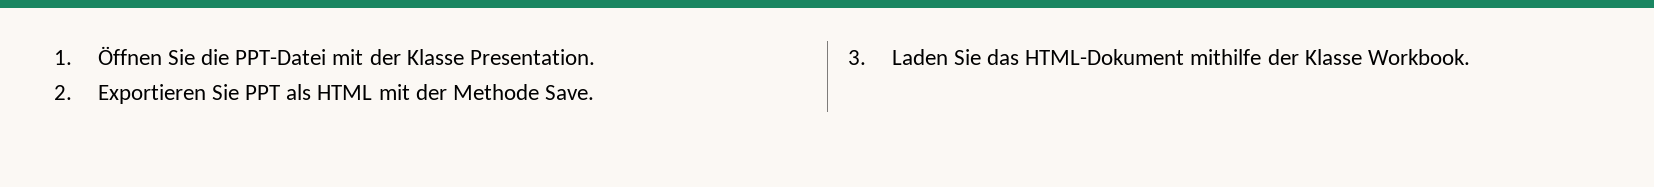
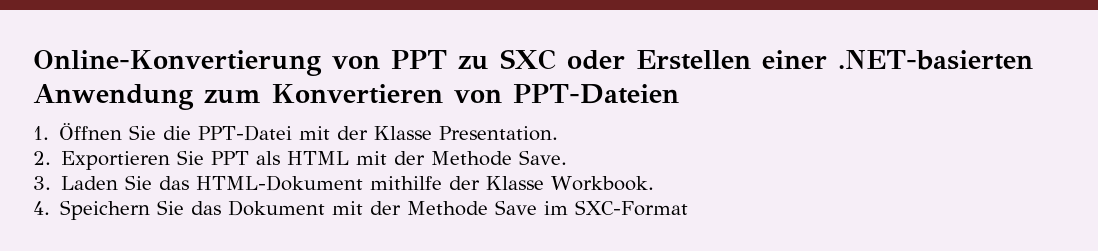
(54, 57) none -> [33,49,1033,76] [33,84,679,110] Online-Konvertierung von PPT zu SXC oder Erstellen einer .NET-basierten Anwendung zum Konvertieren von PPT-Dateien //
(1471, 57) none -> [33,200,689,220] // 4. Speichern Sie das Dokument mit der Methode Save im SXC-Format

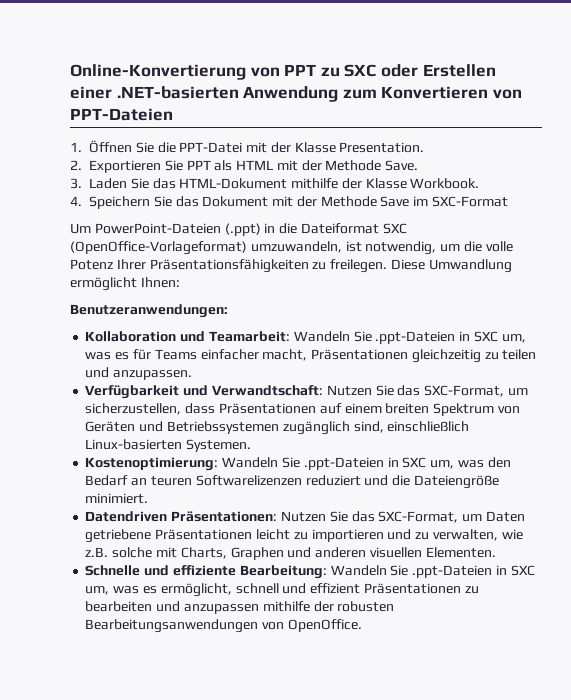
(689, 208) none -> [70,223,407,236] [70,241,513,255] [70,259,512,273] [70,277,180,291] [70,304,228,318] [85,331,526,344] [85,349,537,363] [85,367,193,380] [85,385,528,399] [85,403,520,416] [85,421,470,435] [85,439,252,452] [85,457,511,471] [85,475,499,489] [85,493,149,504] [85,511,525,523] [85,529,523,543] [85,547,496,560] [85,565,535,579] [85,583,479,597] [85,601,395,614] [85,619,362,633] // Um PowerPoint-Dateien (.ppt) in die Dateiformat SXC (OpenOffice-Vorlageformat) umzuwandeln, ist notwendig, um die volle Potenz Ihrer Präsentationsfähigkeiten zu freilegen. Diese Umwandlung ermöglicht Ihnen: // Benutzeranwendungen: // Kollaboration und Teamarbeit: Wandeln Sie .ppt-Dateien in SXC um, was es für Teams einfacher macht, Präsentationen gleichzeitig zu teilen und anzupassen. // Verfügbarkeit und Verwandtschaft: Nutzen Sie das SXC-Format, um sicherzustellen, dass Präsentationen auf einem breiten Spektrum von Geräten und Betriebssystemen zugänglich sind, einschließlich Linux-basierten Systemen. // Kostenoptimierung: Wandeln Sie .ppt-Dateien in SXC um, was den Bedarf an teuren Softwarelizenzen reduziert und die Dateiengröße minimiert. // Datendriven Präsentationen: Nutzen Sie das SXC-Format, um Daten getriebene Präsentationen leicht zu importieren und zu verwalten, wie z.B. solche mit Charts, Graphen und anderen visuellen Elementen. // Schnelle und effiziente Bearbeitung: Wandeln Sie .ppt-Dateien in SXC um, was es ermöglicht, schnell und effizient Präsentationen zu bearbeiten und anzupassen mithilfe der robusten Bearbeitungsanwendungen von OpenOffice.

